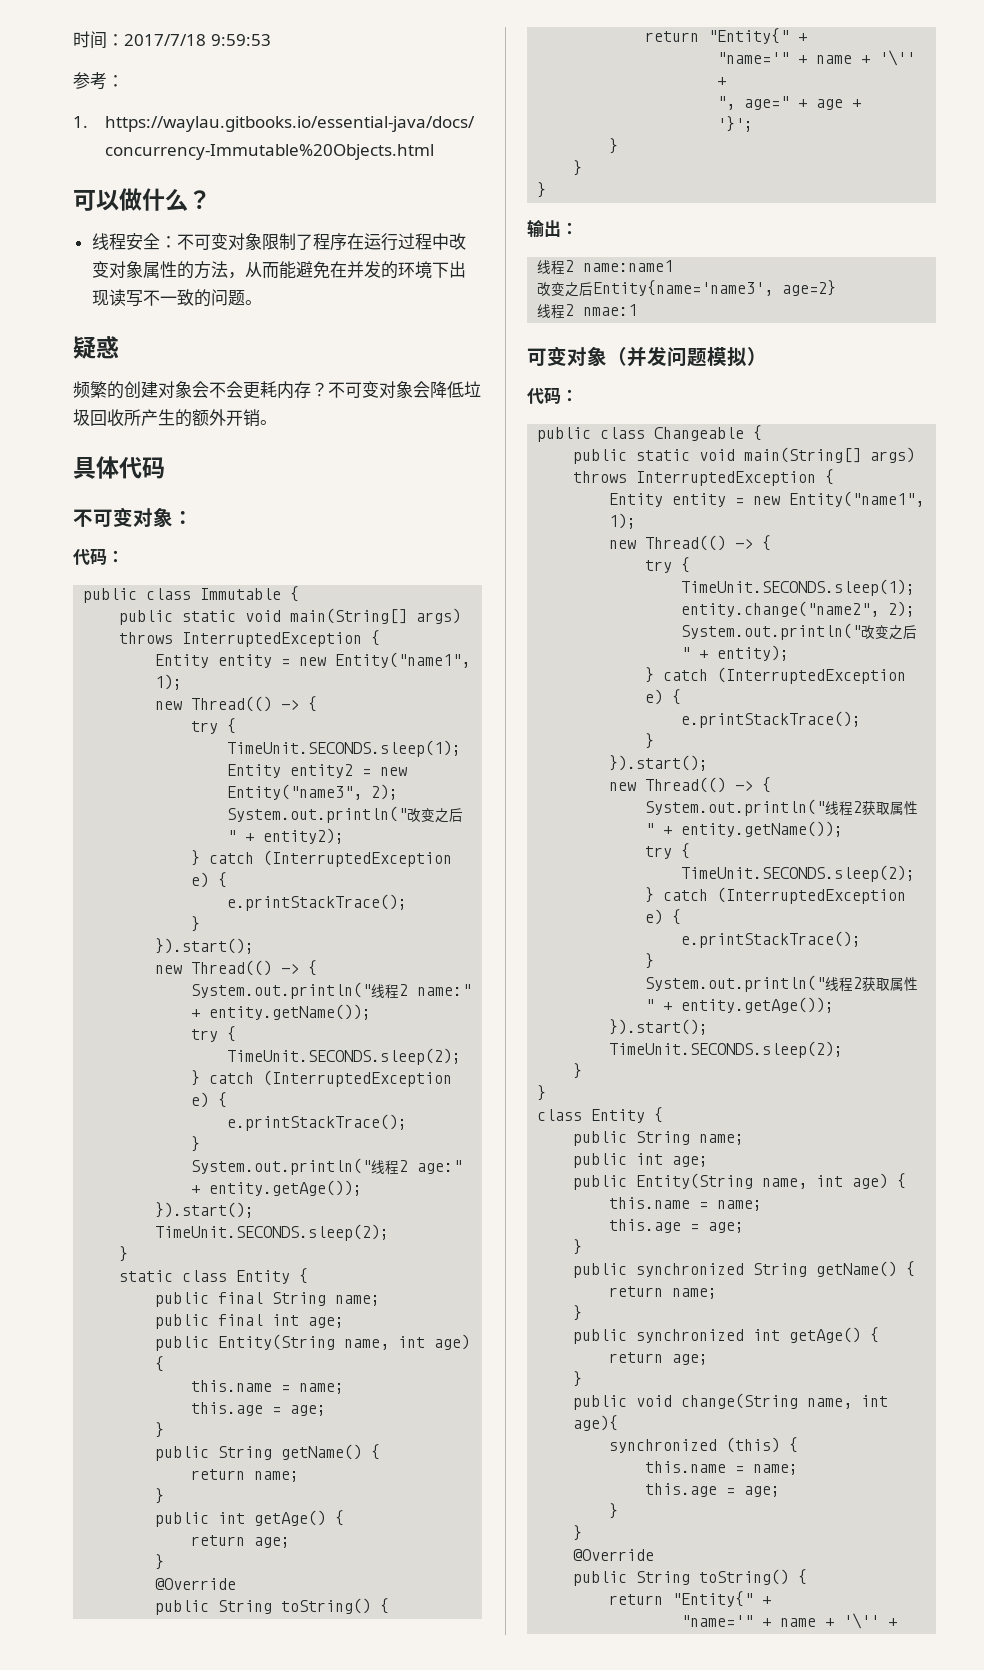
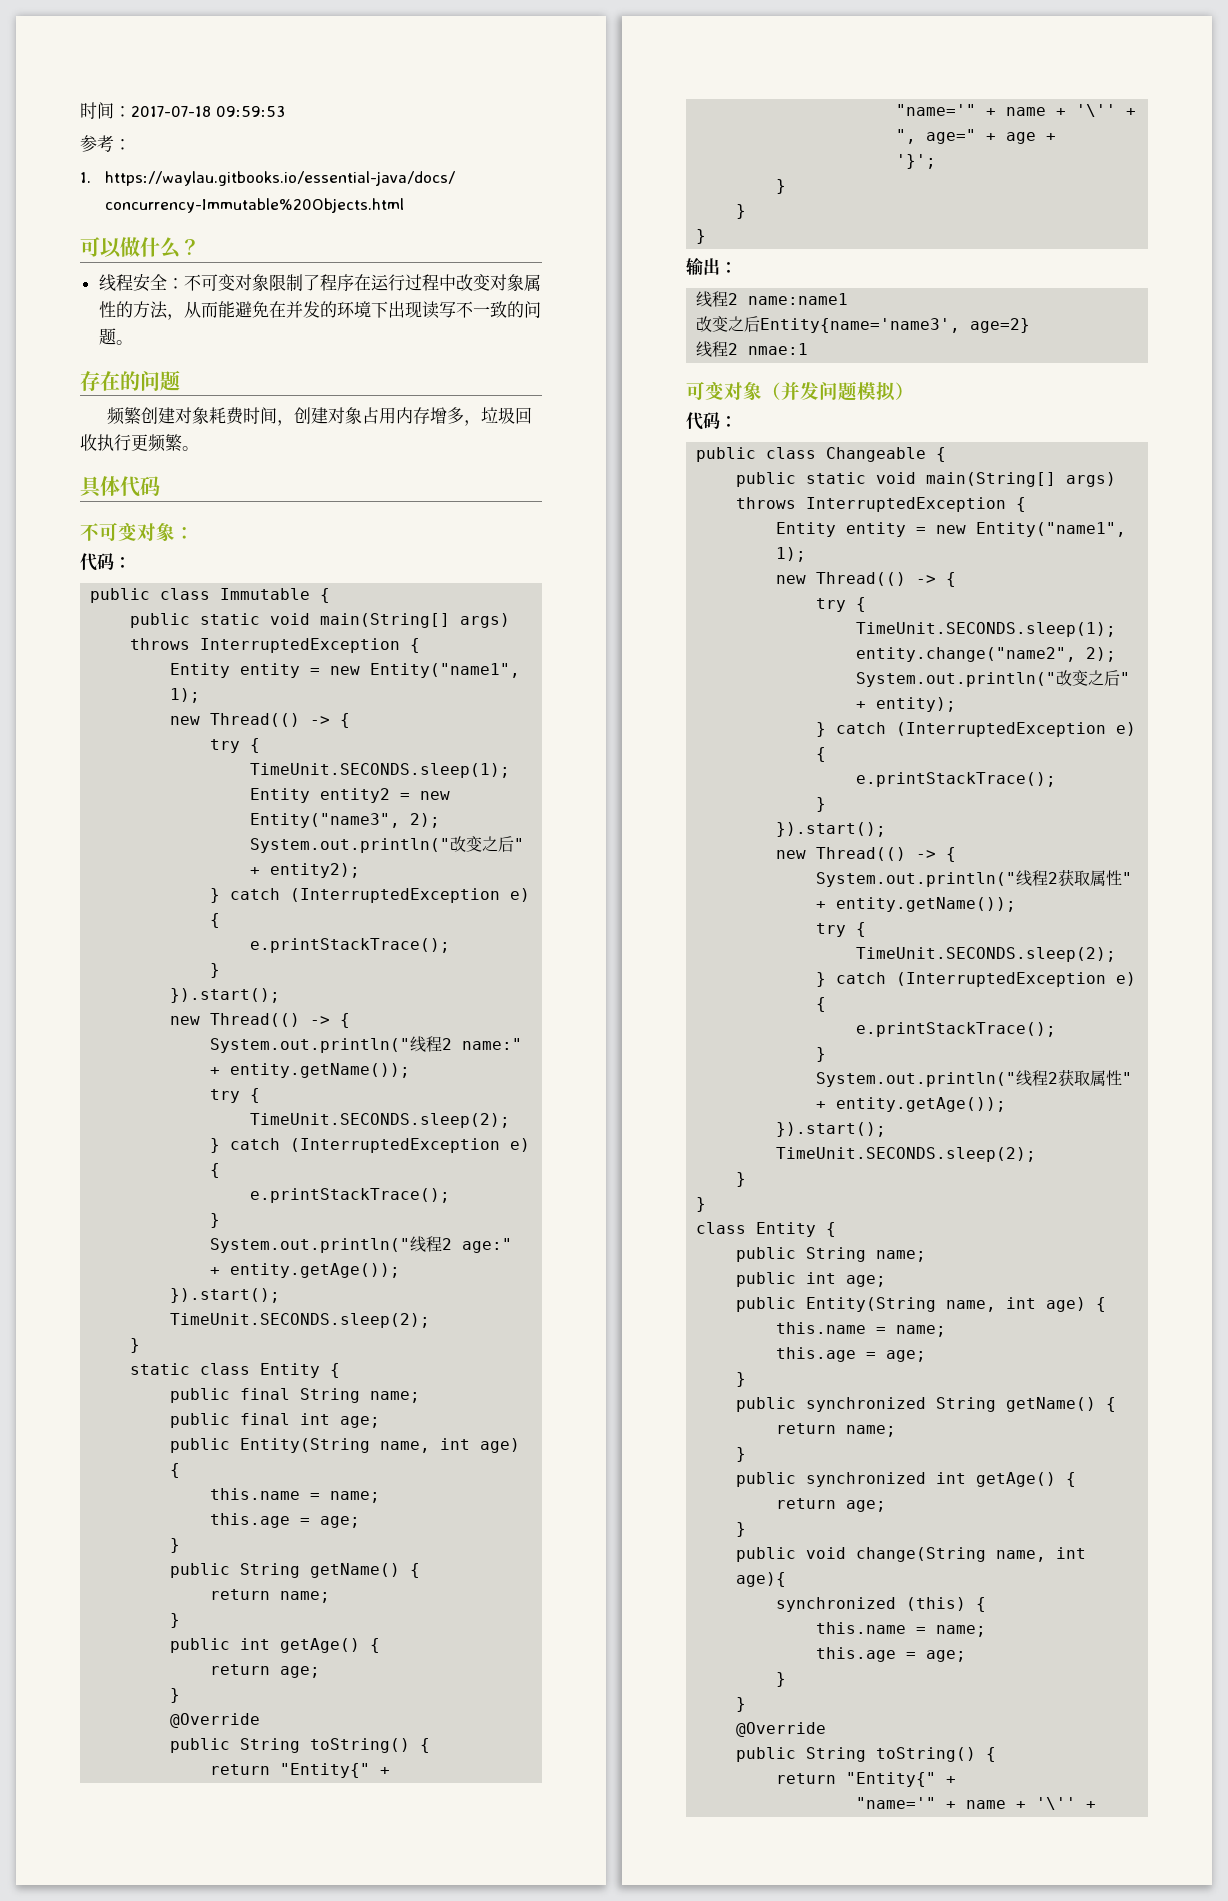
[124,34,271,46] 2017/7/18 9:59:53 -> [131,106,285,117] 2017-07-18 09:59:53
[73,336,119,359] [73,381,481,399] [73,409,260,427] 疑惑 // 频繁的创建对象会不会更耗内存？不可变对象会降低垃圾回收所产生的额外开销 -> [80,370,180,391] [106,407,532,426] [80,434,182,452] 存在的问题 // 频繁创建对象耗费时间，创建对象占用内存增多，垃圾回收执行更频繁

